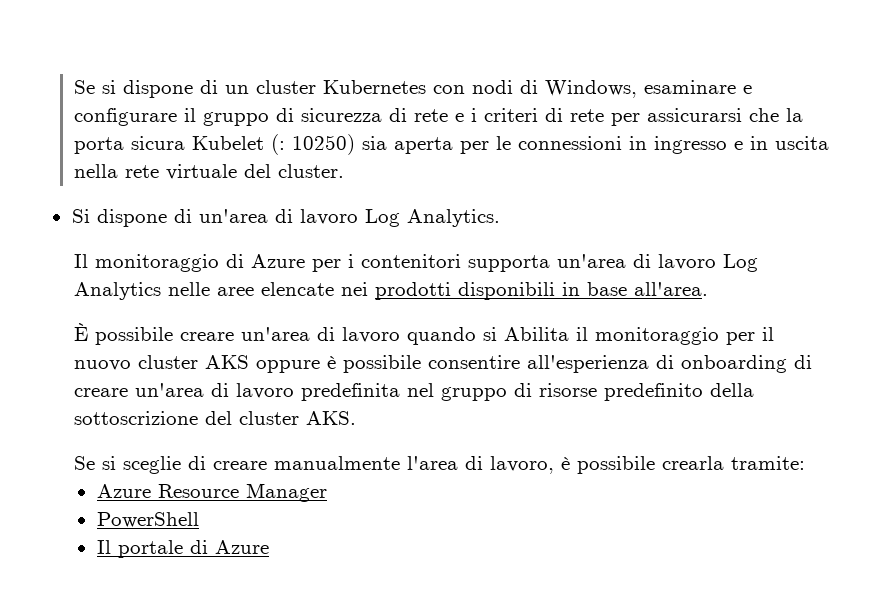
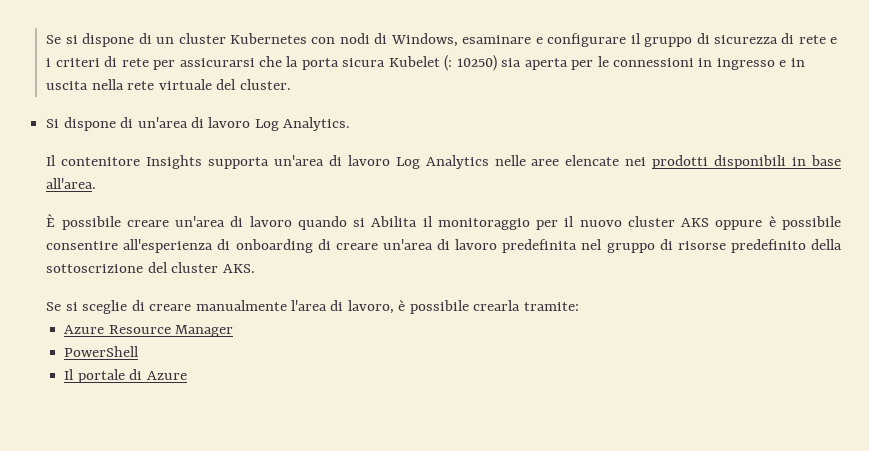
[95,254,462,272] monitoraggio di Azure per i contenitori -> [61,155,203,169] contenitore Insights

